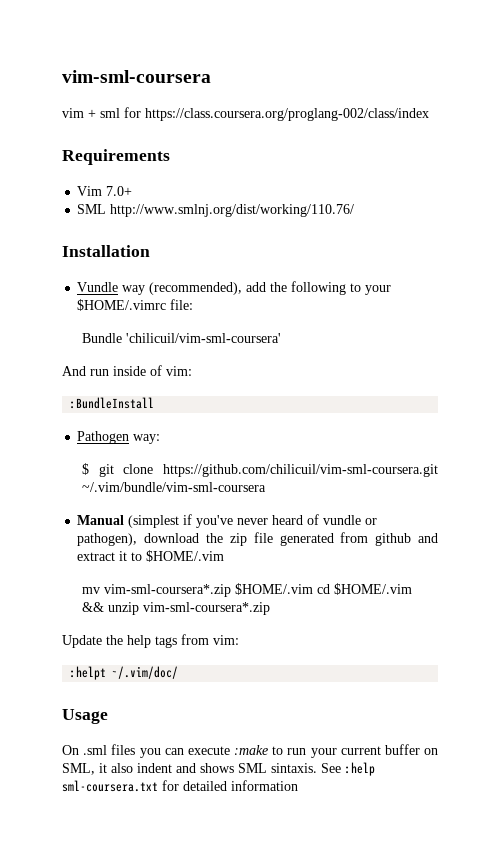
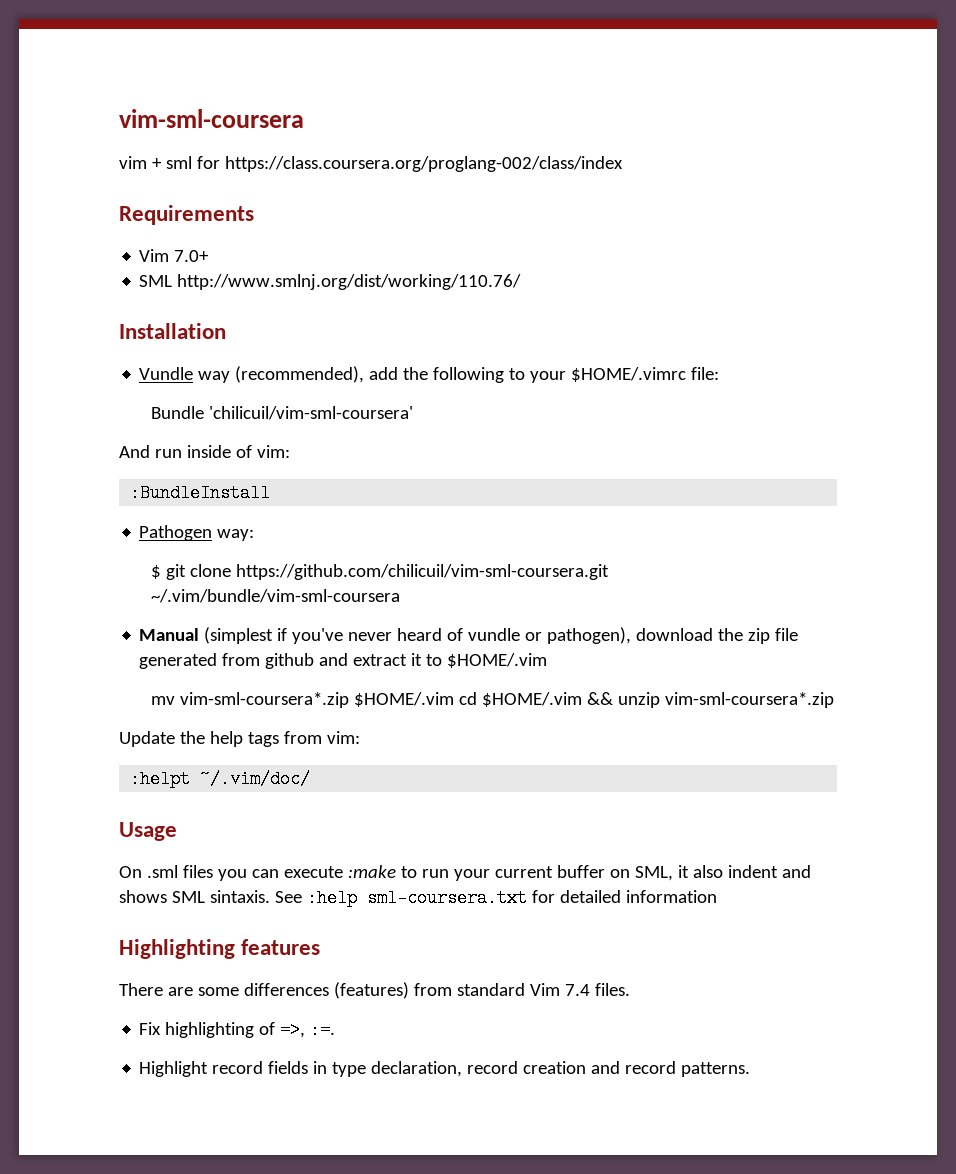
(298, 785) none -> [119,939,321,959] [119,982,630,999] [139,1021,336,1039] [139,1061,751,1077] // Highlighting features // There are some differences (features) from standard Vim 7.4 files. // Fix highlighting of =>, :=. // Highlight record fields in type declaration, record creation and record patterns.

